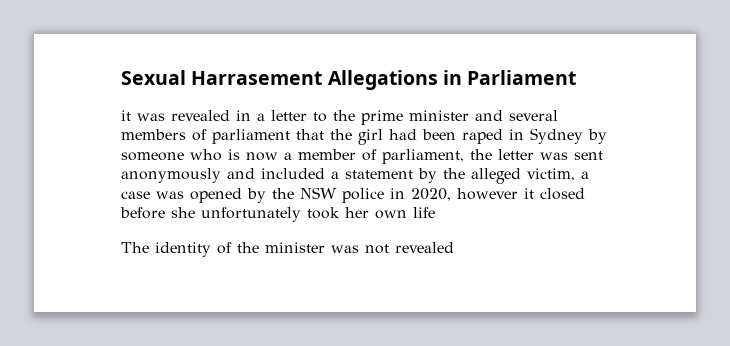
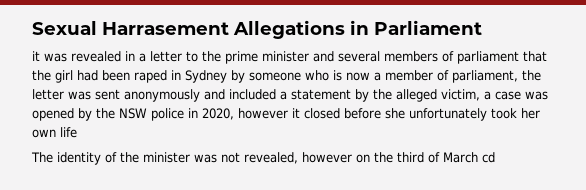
[395,242,454,253] revealed -> [244,152,495,164] revealed, however on the third of March cd

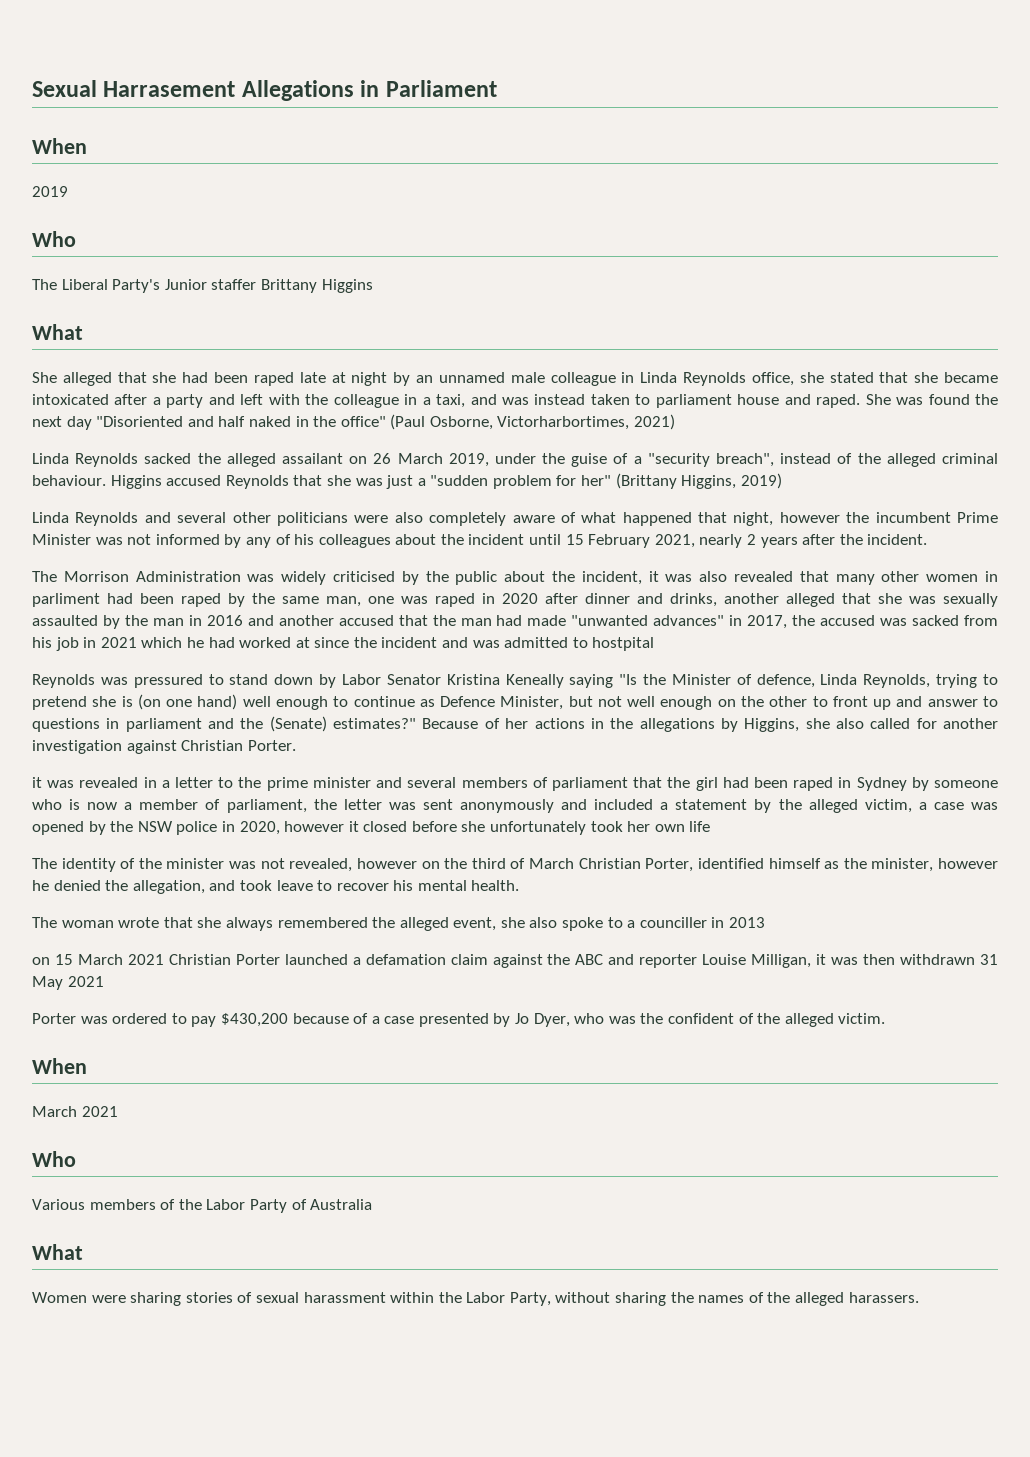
(482, 27) none -> [32,138,87,154] [32,186,68,197] [32,231,76,247] [32,279,373,293] [32,324,83,340] [32,372,999,386] [32,394,999,408] [32,414,676,430] [32,453,998,467] [32,473,782,489] [32,512,999,526] [32,534,928,548] [32,571,998,585] [32,593,998,607] [32,615,999,629] [32,637,655,651] [32,674,999,688] [32,694,998,710] [32,716,999,732] [32,740,296,754] // When // 2019 // Who // The Liberal Party's Junior staffer Brittany Higgins // What // She alleged that she had been raped late at night by an unnamed male colleague in Linda Reynolds office, she stated that she became intoxicated after a party and left with the colleague in a taxi, and was instead taken to parliament house and raped. She was found the next day "Disoriented and half naked in the office" (Paul Osborne, Victorharbortimes, 2021) // Linda Reynolds sacked the alleged assailant on 26 March 2019, under the guise of a "security breach", instead of the alleged criminal behaviour. Higgins accused Reynolds that she was just a "sudden problem for her" (Brittany Higgins, 2019) // Linda Reynolds and several other politicians were also completely aware of what happened that night, however the incumbent Prime Minister was not informed by any of his colleagues about the incident until 15 February 2021, nearly 2 years after the incident. // The Morrison Administration was widely criticised by the public about the incident, it was also revealed that many other women in parliment had been raped by the same man, one was raped in 2020 after dinner and drinks, another alleged that she was sexually assaulted by the man in 2016 and another accused that the man had made "unwanted advances" in 2017, the accused was sacked from his job in 2021 which he had worked at since the incident and was admitted to hostpital // Reynolds was pressured to stand down by Labor Senator Kristina Keneally saying "Is the Minister of defence, Linda Reynolds, trying to pretend she is (on one hand) well enough to continue as Defence Minister, but not well enough on the other to front up and answer to questions in parliament and the (Senate) estimates?" Because of her actions in the allegations by Higgins, she also called for another investigation against Christian Porter.
[482,152,495,163] cd -> [578,858,998,872] [32,880,520,894] [32,917,766,931] [32,954,999,968] [32,976,104,990] [32,1013,886,1027] [32,1058,87,1074] [32,1106,118,1117] [32,1151,76,1167] [32,1199,373,1213] [32,1244,83,1260] [32,1292,919,1306] Christian Porter, identified himself as the minister, however he denied the allegation, and took leave to recover his mental health. // The woman wrote that she always remembered the alleged event, she also spoke to a counciller in 2013 // on 15 March 2021 Christian Porter launched a defamation claim against the ABC and reporter Louise Milligan, it was then withdrawn 31 May 2021 // Porter was ordered to pay $430,200 because of a case presented by Jo Dyer, who was the confident of the alleged victim. // When // March 2021 // Who // Various members of the Labor Party of Australia // What // Women were sharing stories of sexual harassment within the Labor Party, without sharing the names of the alleged harassers.

